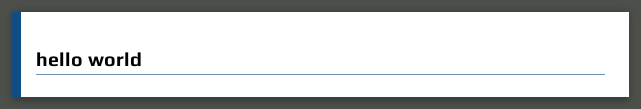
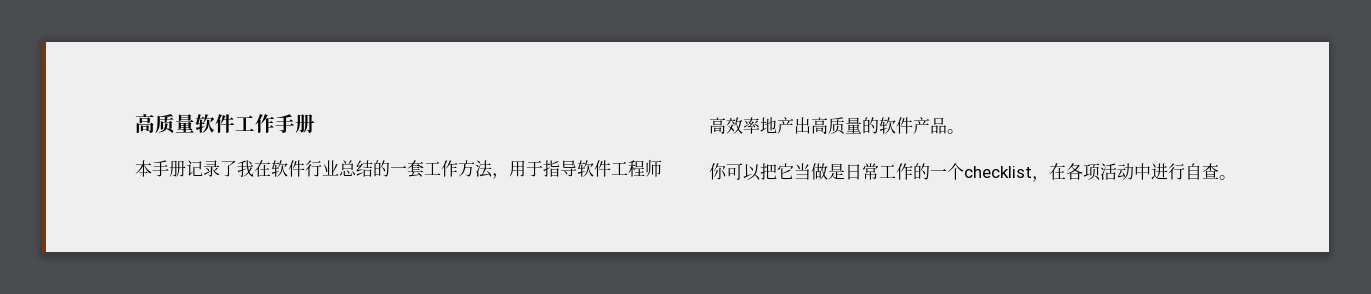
[36,52,143,67] hello world -> [135,114,315,133] [135,159,662,179] [709,117,964,135] [709,163,1236,182] 高质量软件工作手册 // 本手册记录了我在软件行业总结的一套工作方法，用于指导软件工程师高效率地产出高质量的软件产品。 // 你可以把它当做是日常工作的一个checklist，在各项活动中进行自查。

